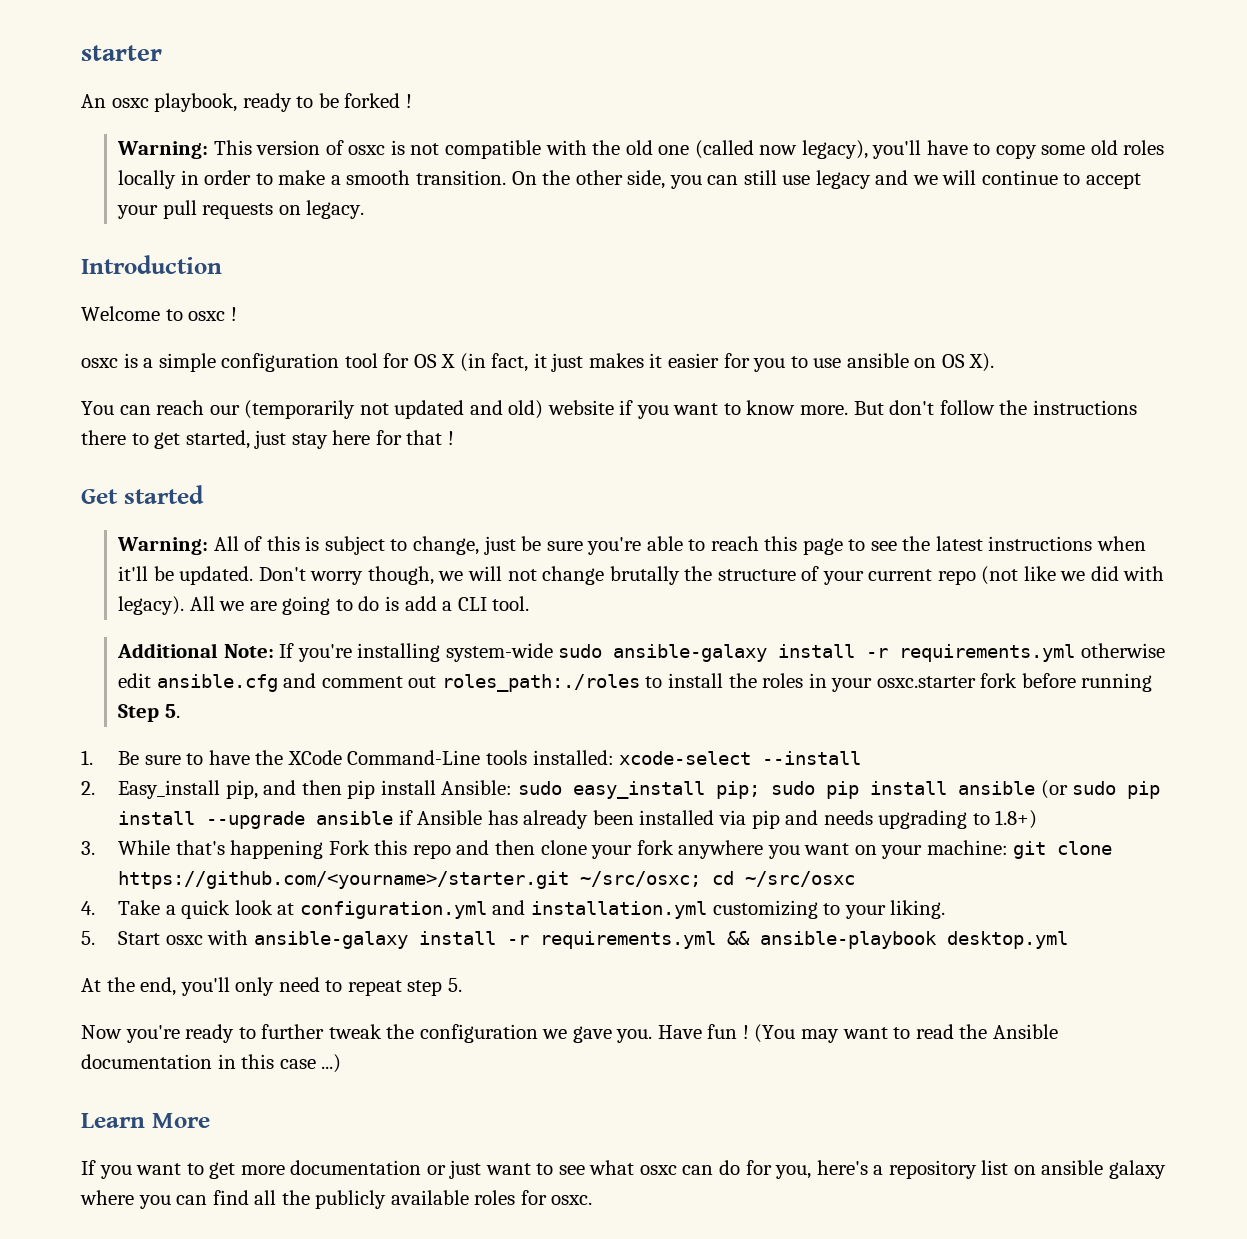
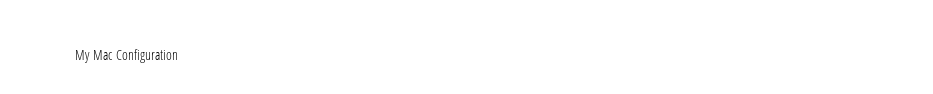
[81,45,162,61] [81,93,412,112] [117,140,1165,159] [118,170,1141,189] [117,200,365,219] [81,255,222,274] [81,306,237,321] [81,353,995,372] [81,400,1137,419] [81,430,454,449] [81,485,204,504] [117,536,1146,555] [118,566,1165,585] [118,596,530,615] [117,643,1165,662] [118,673,1153,692] [118,704,180,722] [81,750,862,765] [81,780,1161,799] [118,810,1038,829] [81,840,1113,859] [118,871,856,889] [81,900,946,919] [81,930,1068,949] [81,977,462,996] [81,1024,1058,1043] [81,1054,342,1073] [81,1113,210,1128] [81,1160,1166,1179] [80,1190,593,1209] starter // An osxc playbook, ready to be forked ! // Warning: This version of osxc is not compatible with the old one (called now legacy), you'll have to copy some old roles locally in order to make a smooth transition. On the other side, you can still use legacy and we will continue to accept your pull requests on legacy. // Introduction // Welcome to osxc ! // osxc is a simple configuration tool for OS X (in fact, it just makes it easier for you to use ansible on OS X). // You can reach our (temporarily not updated and old) website if you want to know more. But don't follow the instructions there to get started, just stay here for that ! // Get started // Warning: All of this is subject to change, just be sure you're able to reach this page to see the latest instructions when it'll be updated. Don't worry though, we will not change brutally the structure of your current repo (not like we did with legacy). All we are going to do is add a CLI tool. // Additional Note: If you're installing system-wide sudo ansible-galaxy install -r requirements.yml otherwise edit ansible.cfg and comment out roles_path:./roles to install the roles in your osxc.starter fork before running Step 5. // 1. Be sure to have the XCode Command-Line tools installed: xcode-select --install // 2. Easy_install pip, and then pip install Ansible: sudo easy_install pip; sudo pip install ansible (or sudo pip install --upgrade ansible if Ansible has already been installed via pip and needs upgrading to 1.8+) // 3. While that's happening Fork this repo and then clone your fork anywhere you want on your machine: git clone https://github.com/<yourname>/starter.git ~/src/osxc; cd ~/src/osxc // 4. Take a quick look at configuration.yml and installation.yml customizing to your liking. // 5. Start osxc with ansible-galaxy install -r requirements.yml && ansible-playbook desktop.yml // At the end, you'll only need to repeat step 5. // Now you're ready to further tweak the configuration we gave you. Have fun ! (You may want to read the Ansible documentation in this case ...) // Learn More // If you want to get more documentation or just want to see what osxc can do for you, here's a repository list on ansible galaxy where you can find all the publicly available roles for osxc. -> [75,49,178,63] My Mac Configuration

